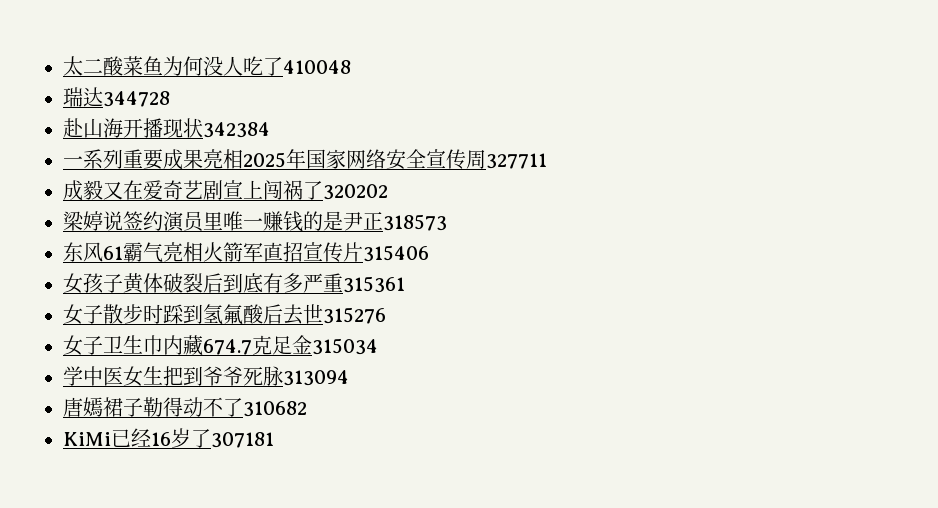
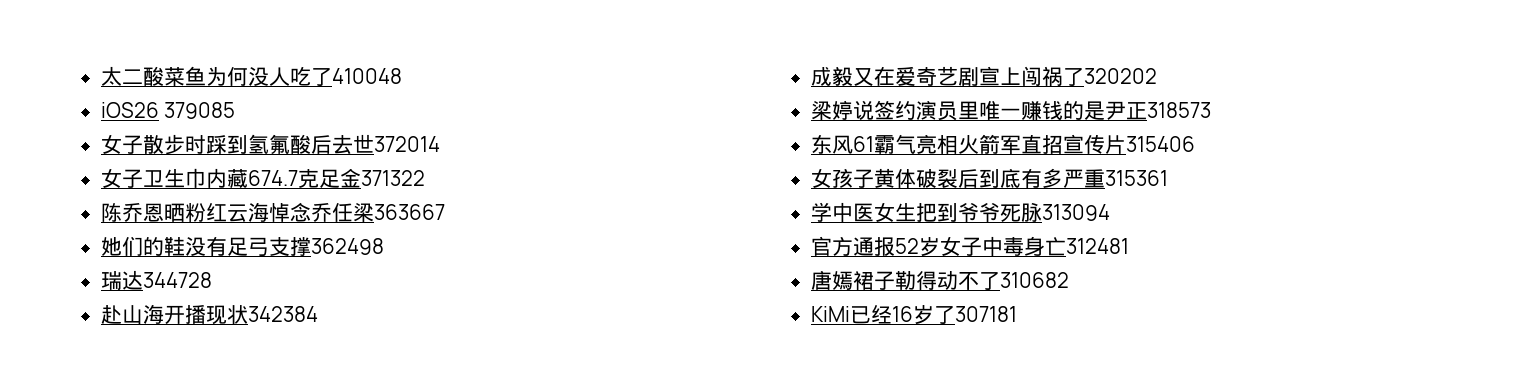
(351, 67) none -> [100,102,236,119] [100,134,440,155] [100,168,425,189] [100,202,445,222] [100,236,384,256] // iOS26 379085 // 女子散步时踩到氢氟酸后去世372014 // 女子卫生巾内藏674.7克足金371322 // 陈乔恩晒粉红云海悼念乔任梁363667 // 她们的鞋没有足弓支撑362498
[63,149,547,170] // 一系列重要成果亮相2025年国家网络安全宣传周327711 -> (318, 314) none
[63,304,386,325] [63,335,378,356] // 女子散步时踩到氢氟酸后去世315276 // 女子卫生巾内藏674.7克足金315034 -> (1168, 178) none
(349, 378) none -> [810,236,1129,257] // 官方通报52岁女子中毒身亡312481

